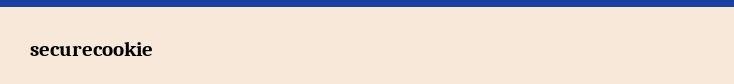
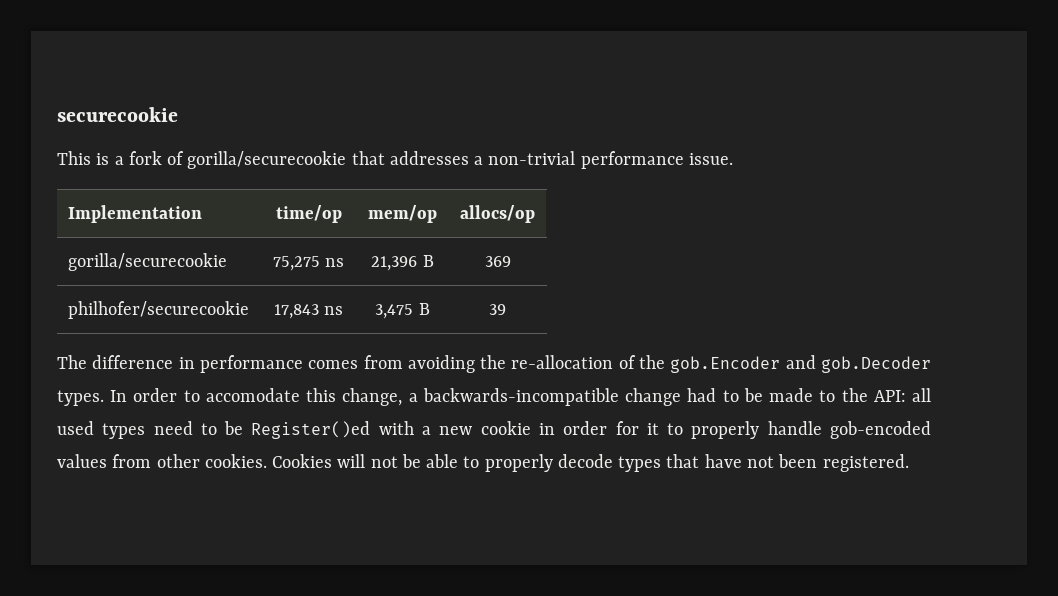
(153, 48) none -> [57,151,733,169] [67,205,202,223] [275,205,342,223] [368,205,437,223] [460,205,535,223] [67,253,227,271] [272,256,345,271] [371,255,434,271] [484,256,511,267] [67,301,249,319] [273,304,344,319] [375,303,430,319] [489,304,506,315] [57,355,931,373] [57,388,932,406] [57,421,931,439] [57,454,909,472] // This is a fork of gorilla/securecookie that addresses a non-trivial performance issue. // Implementation | time/op | mem/op | allocs/op // gorilla/securecookie | 75,275 ns | 21,396 B | 369 // philhofer/securecookie | 17,843 ns | 3,475 B | 39 // The difference in performance comes from avoiding the re-allocation of the gob.Encoder and gob.Decoder types. In order to accomodate this change, a backwards-incompatible change had to be made to the API: all used types need to be Register()ed with a new cookie in order for it to properly handle gob-encoded values from other cookies. Cookies will not be able to properly decode types that have not been registered.

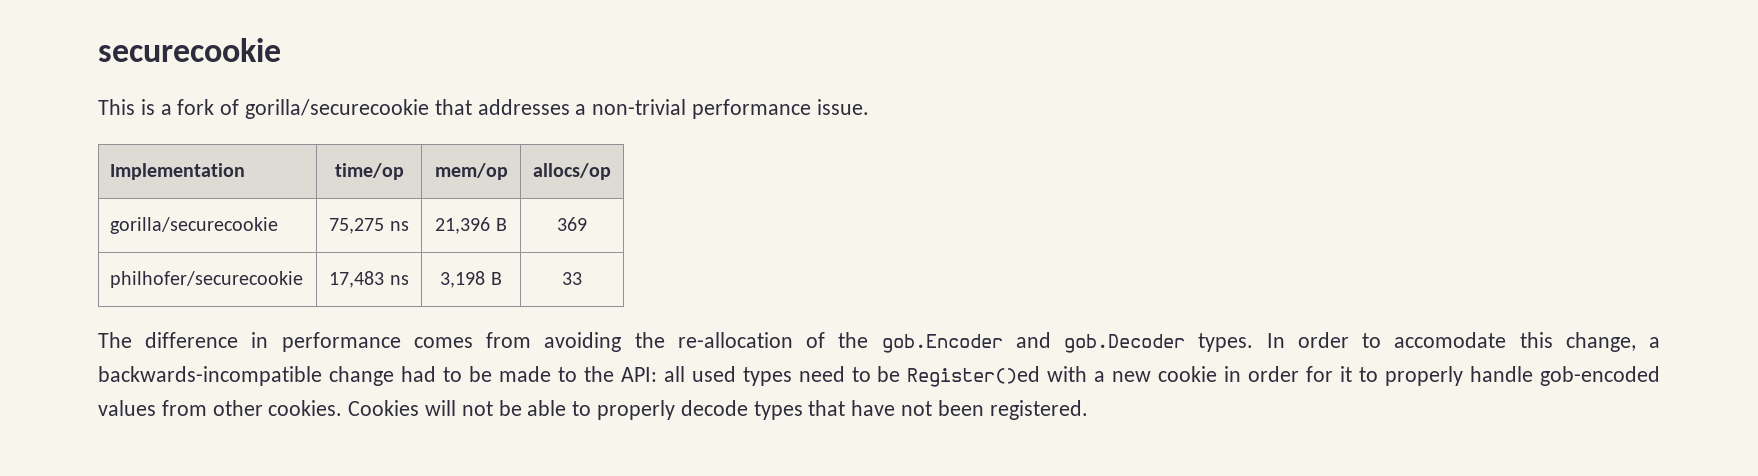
[273,304,344,319] [375,303,430,319] [489,304,506,315] 17,843 ns | 3,475 B | 39 -> [329,271,409,288] [440,271,502,288] [562,272,582,285] 17,483 ns | 3,198 B | 33

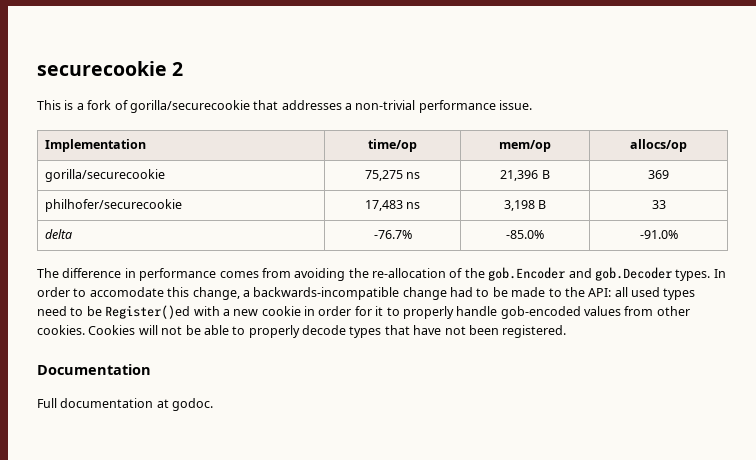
(281, 50) none -> [172,62,184,76] 2
(582, 278) none -> [44,229,72,239] [373,230,412,239] [506,230,544,239] [639,230,678,239] // delta | -76.7% | -85.0% | -91.0%
(1088, 410) none -> [37,364,151,375] [37,398,214,411] // Documentation // Full documentation at godoc.

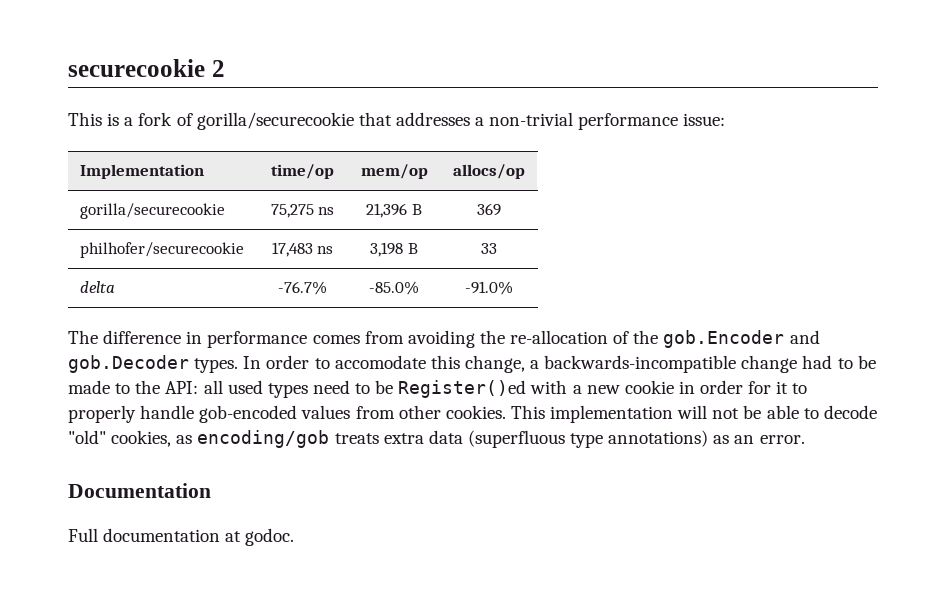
[499,100,533,110] issue. -> [683,113,726,126] issue:
[88,325,136,335] Cookies -> [510,405,674,423] This implementation
[248,325,567,338] properly decode types that have not been registered. -> [823,405,877,419] [68,430,805,448] decode "old" cookies, as encoding/gob treats extra data (superfluous type annotations) as an error.

